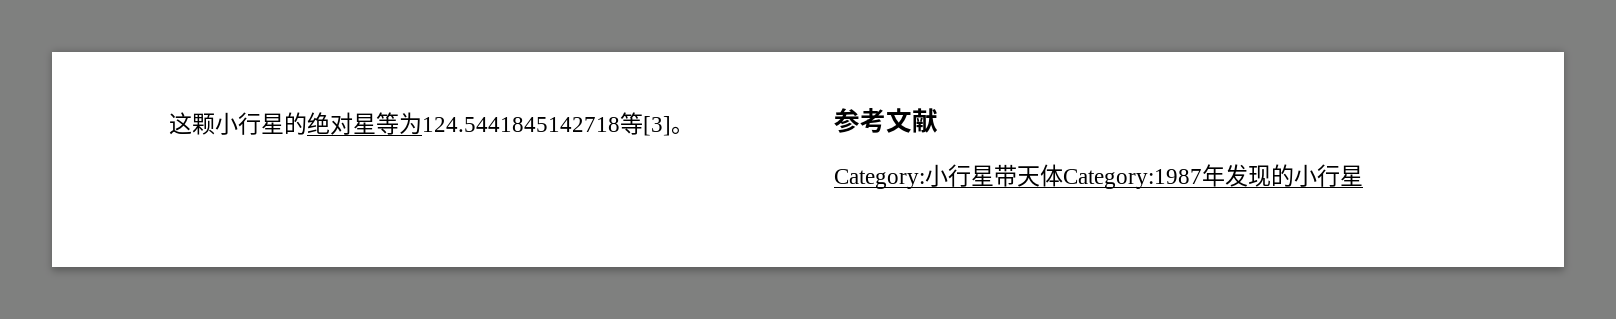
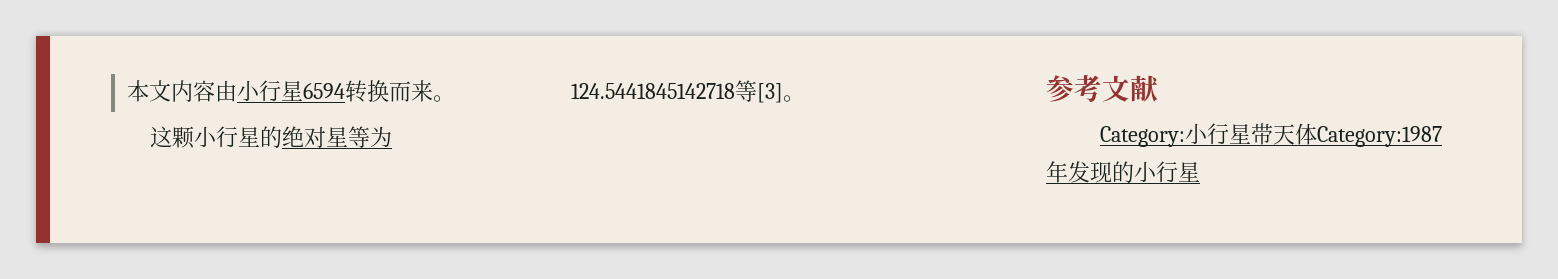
(169, 123) none -> [126,80,455,103] 本文内容由小行星6594转换而来。 //

